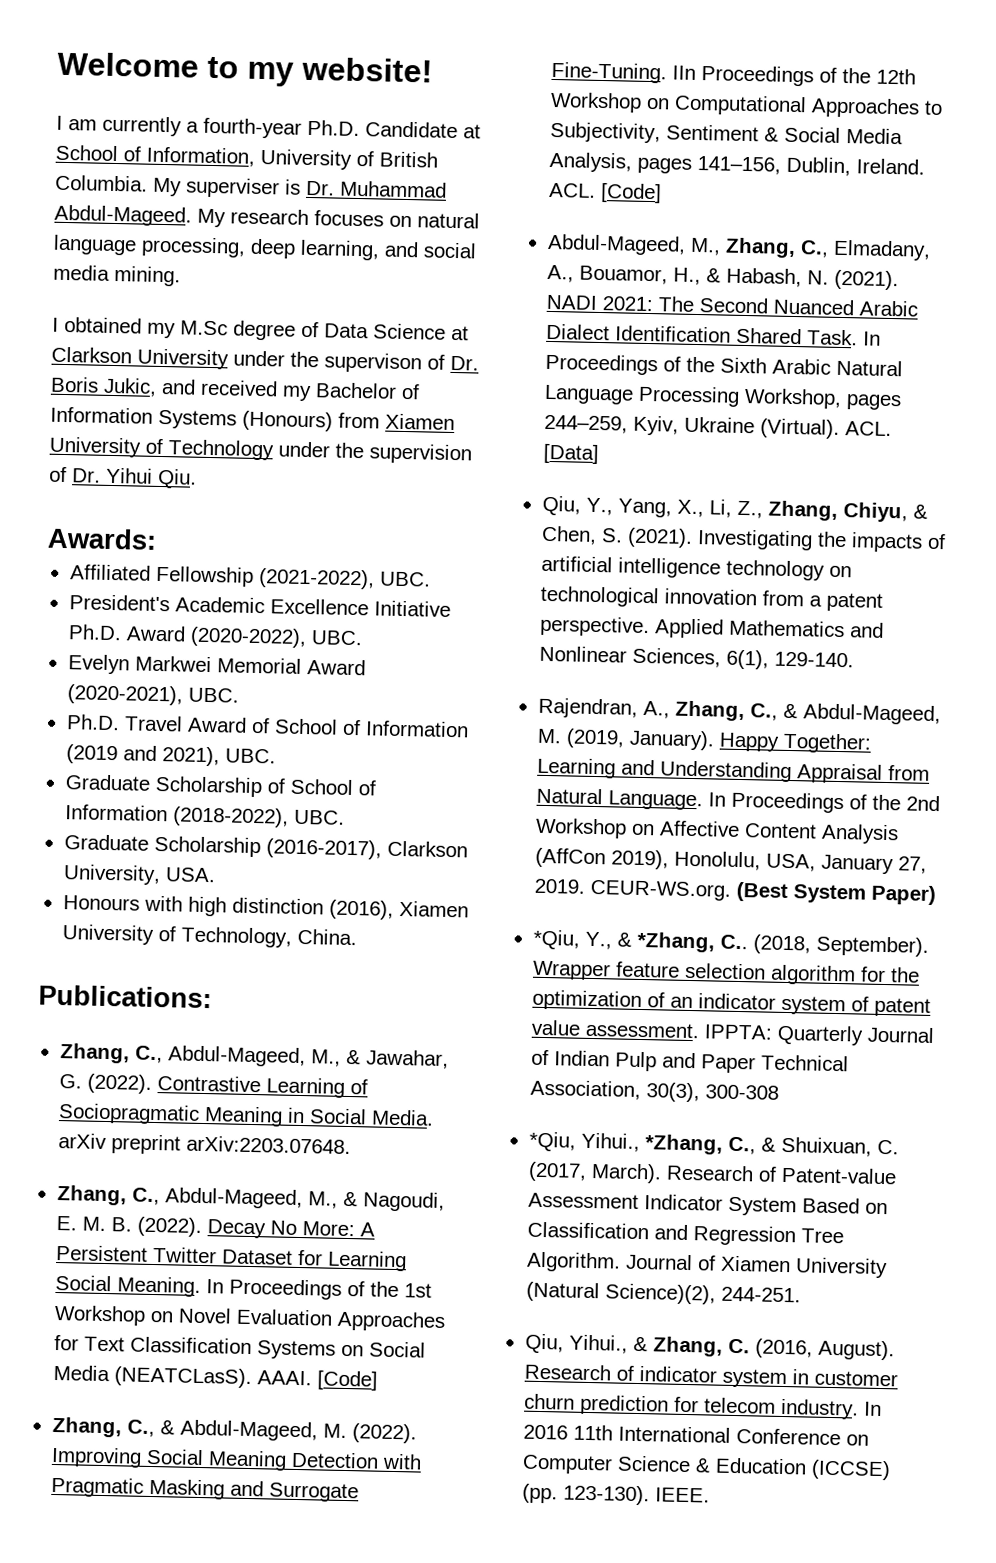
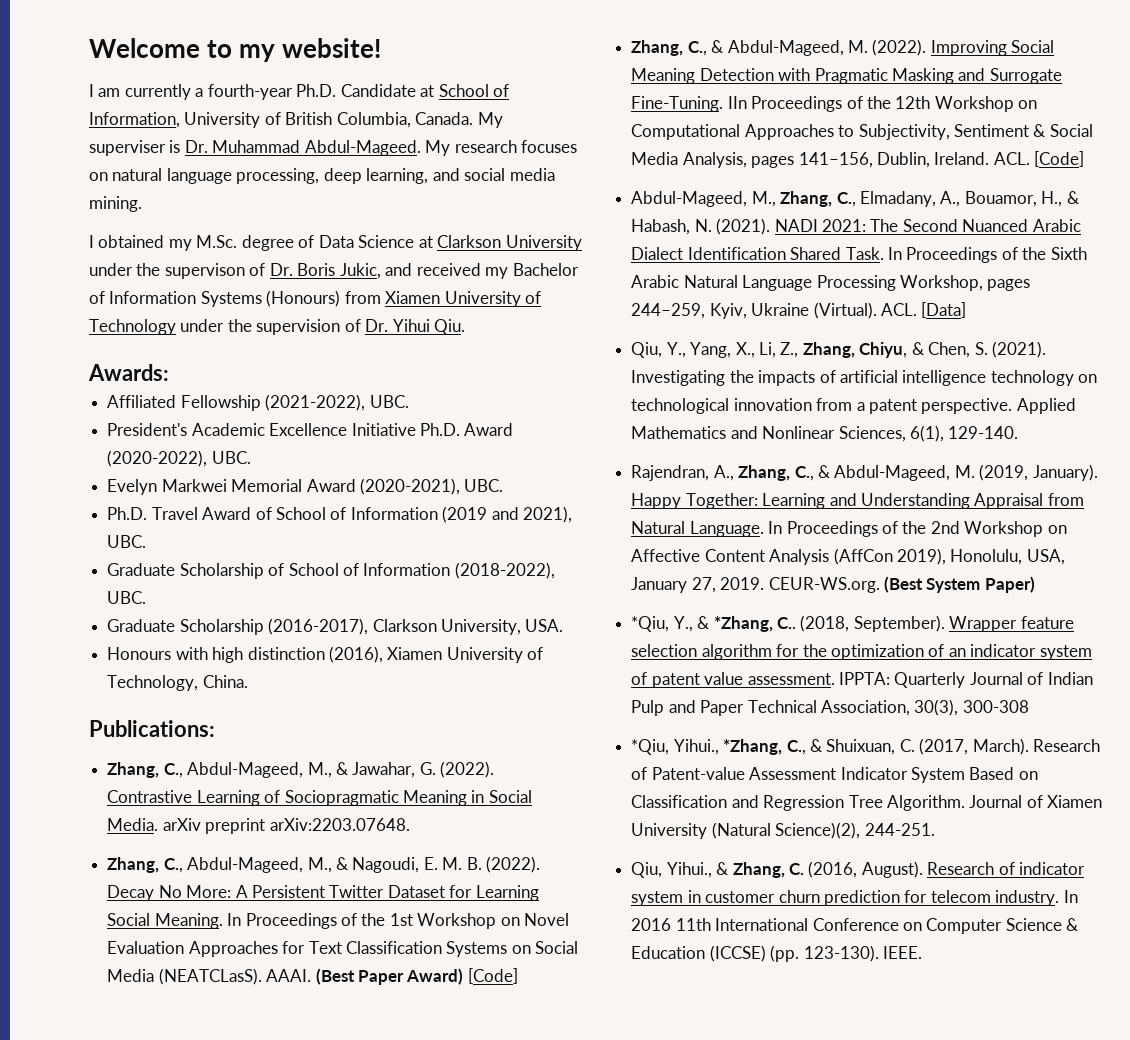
[55,174,148,192] Columbia. -> [336,112,474,128] Columbia, Canada.
[180,320,228,336] M.Sc -> [196,235,238,248] M.Sc.
(312, 1378) none -> [315,968,464,985] (Best Paper Award)

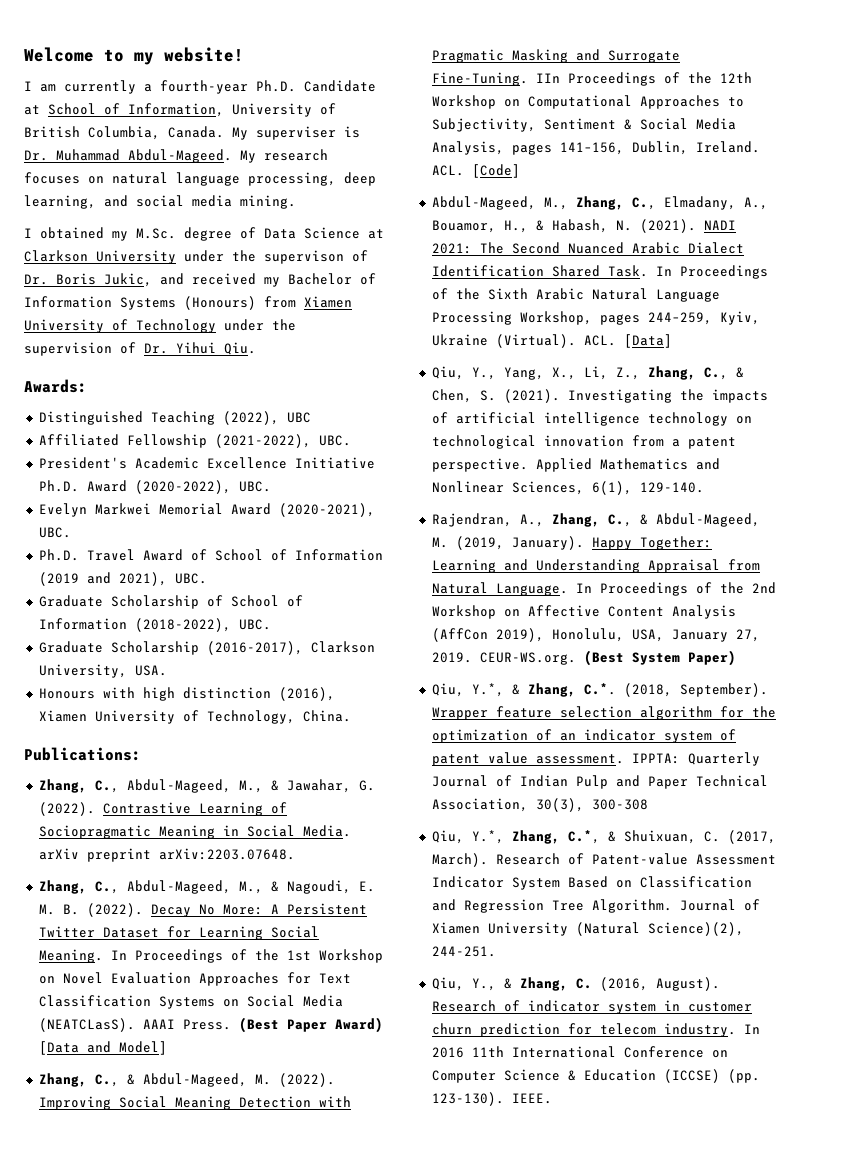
(169, 372) none -> [38,411,311,425] // Distinguished Teaching (2022), UBC
[266,969,312,982] AAAI. -> [142,1019,231,1030] AAAI Press.
[467,968,518,984] [Code] -> [38,1041,167,1055] [Data and Model]
[859,342,908,358] Chiyu, -> [703,367,728,380] C.,
[631,616,796,632] *Qiu, Y., & *Zhang, C.. -> [431,683,616,697] Qiu, Y.*, & Zhang, C.*.
[631,739,806,755] *Qiu, Yihui., *Zhang, C., -> [431,830,600,844] Qiu, Y.*, Zhang, C.*,
[666,862,712,878] Yihui., -> [471,978,496,991] Y.,

